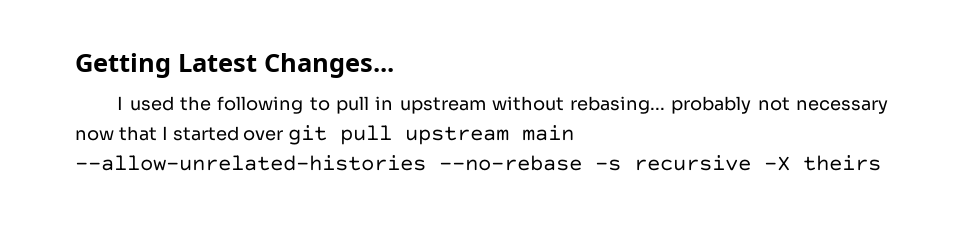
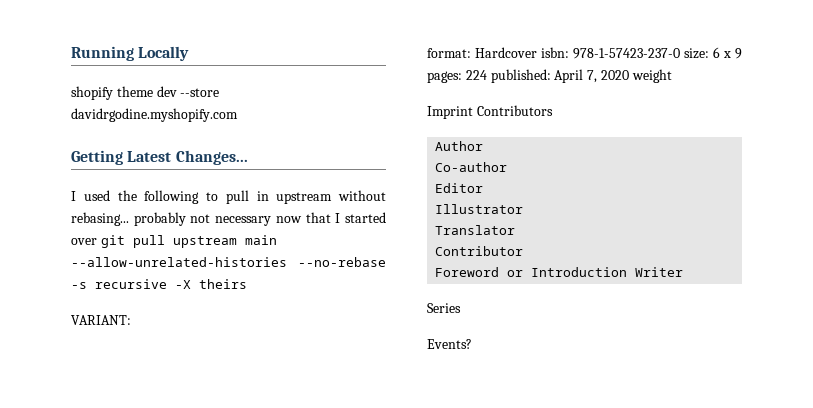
(75, 65) none -> [71,46,190,61] [71,86,220,100] [71,108,238,122] Running Locally // shopify theme dev --store davidrgodine.myshopify.com //
(881, 163) none -> [71,315,131,325] [427,47,742,59] [427,69,672,83] [427,105,553,119] [435,141,484,151] [435,162,508,172] [435,183,484,193] [435,204,524,214] [435,225,516,235] [435,246,524,256] [435,267,684,277] [427,303,461,313] [427,339,472,349] // VARIANT: // format: Hardcover isbn: 978-1-57423-237-0 size: 6 x 9 pages: 224 published: April 7, 2020 weight // Imprint Contributors // Author // Co-author // Editor // Illustrator // Translator // Contributor // Foreword or Introduction Writer // Series // Events?

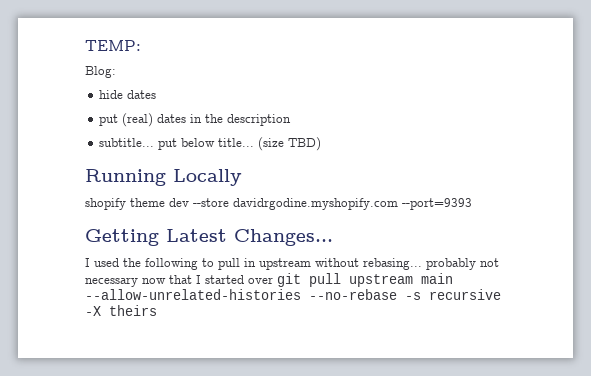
(71, 53) none -> [85,40,141,51] [85,66,116,78] [99,90,157,99] [99,113,292,127] [99,137,322,151] TEMP: // Blog: // hide dates // put (real) dates in the description // subtitle... put below title... (size TBD) //
(238, 115) none -> [402,198,472,210] --port=9393
[71,315,131,325] [427,47,742,59] [427,69,672,83] [427,105,553,119] [435,141,484,151] [435,162,508,172] [435,183,484,193] [435,204,524,214] [435,225,516,235] [435,246,524,256] [435,267,684,277] [427,303,461,313] [427,339,472,349] // VARIANT: // format: Hardcover isbn: 978-1-57423-237-0 size: 6 x 9 pages: 224 published: April 7, 2020 weight // Imprint Contributors // Author // Co-author // Editor // Illustrator // Translator // Contributor // Foreword or Introduction Writer // Series // Events? -> (157, 310) none

